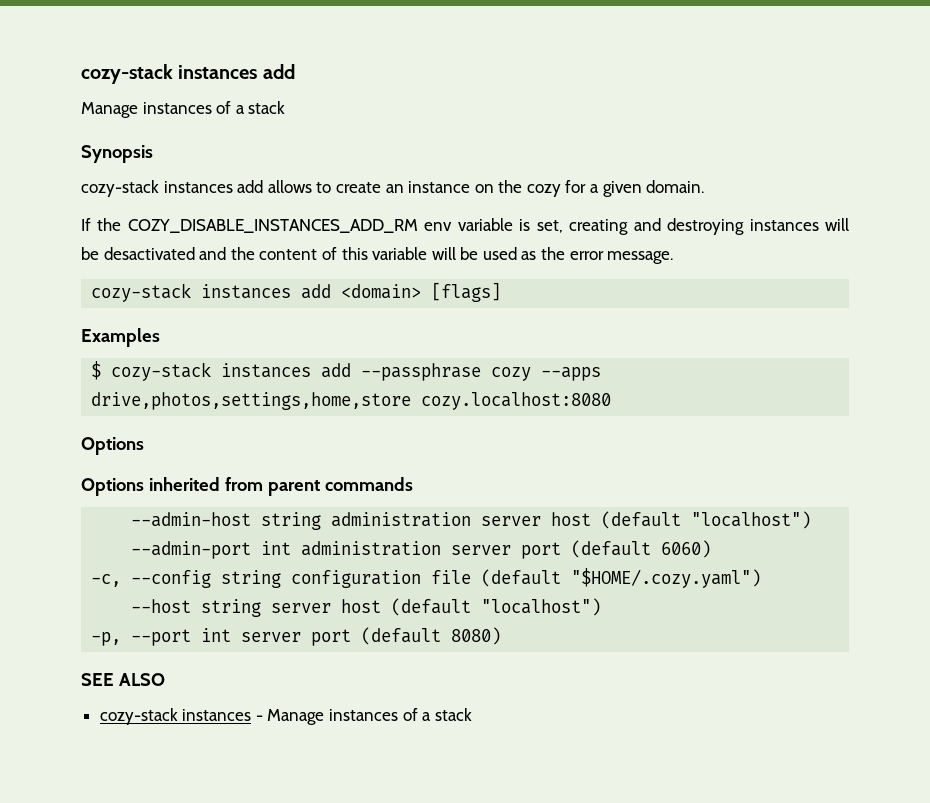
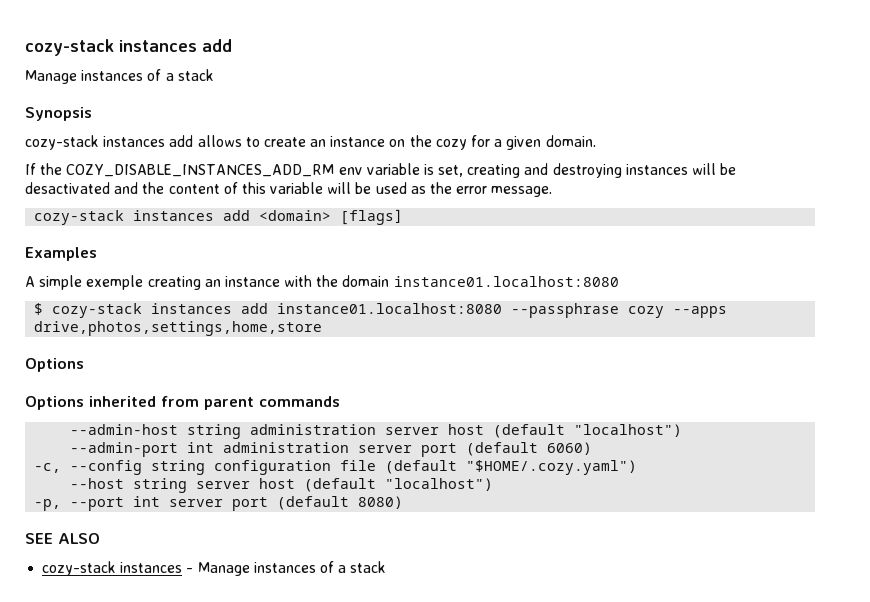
(160, 337) none -> [25,275,619,290] // A simple exemple creating an instance with the domain instance01.localhost:8080
(352, 370) none -> [277,303,503,314] instance01.localhost:8080
[421,392,612,410] cozy.localhost:8080 -> (323, 328) none

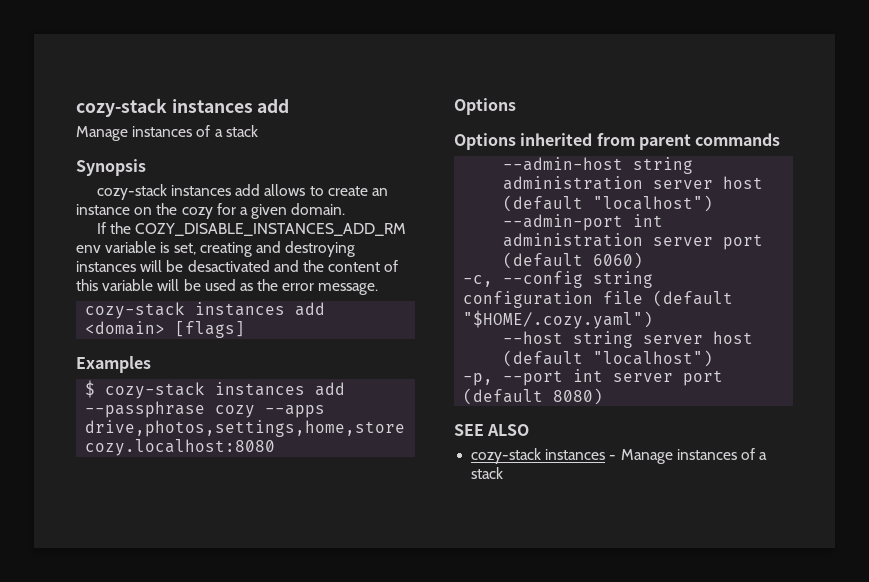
[25,275,619,290] // A simple exemple creating an instance with the domain instance01.localhost:8080 -> (151, 364) none
[277,303,503,314] instance01.localhost:8080 -> (346, 389) none
(323, 328) none -> [85,439,276,456] cozy.localhost:8080

